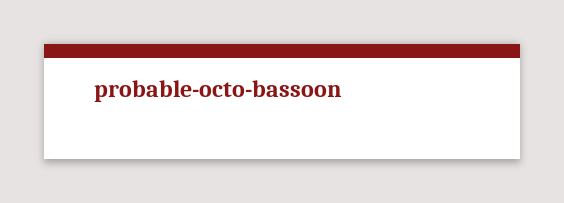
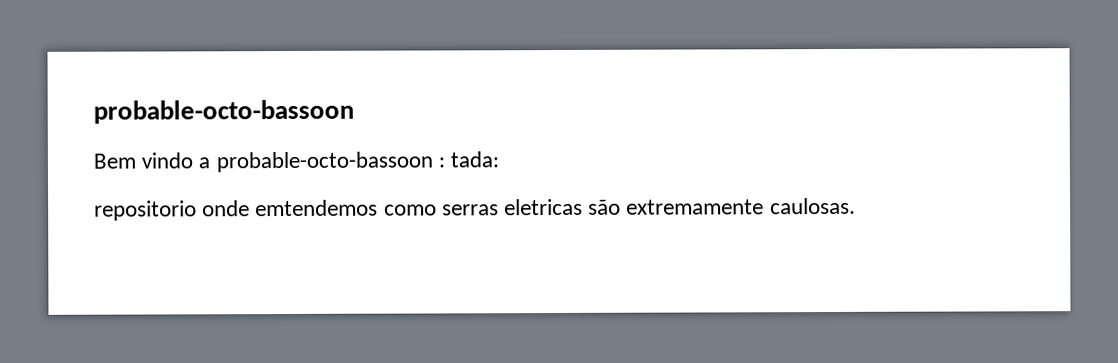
[94,80,342,102] probable-octo-bassoon -> [93,99,354,124] [93,151,500,173] [94,197,856,221] probable-octo-bassoon // Bem vindo a probable-octo-bassoon : tada: // repositorio onde emtendemos como serras eletricas são extremamente caulosas.

